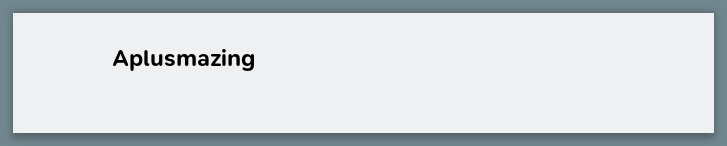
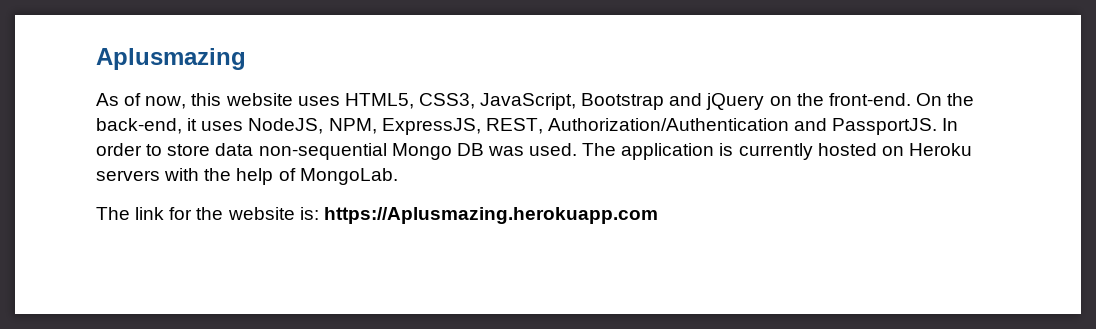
(255, 60) none -> [96,93,975,110] [96,118,959,135] [96,143,972,160] [96,168,398,185] [96,207,658,224] // As of now, this website uses HTML5, CSS3, JavaScript, Bootstrap and jQuery on the front-end. On the back-end, it uses NodeJS, NPM, ExpressJS, REST, Authorization/Authentication and PassportJS. In order to store data non-sequential Mongo DB was used. The application is currently hosted on Heroku servers with the help of MongoLab. // The link for the website is: https://Aplusmazing.herokuapp.com

